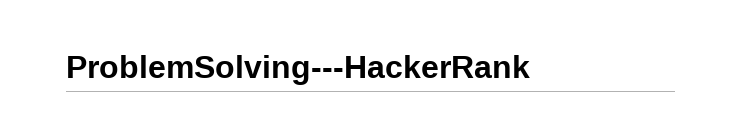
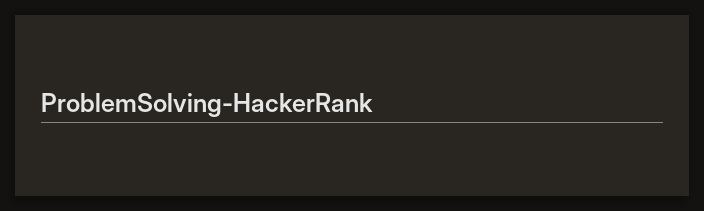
[66,55,530,85] ProblemSolving---HackerRank -> [41,93,373,117] ProblemSolving-HackerRank

